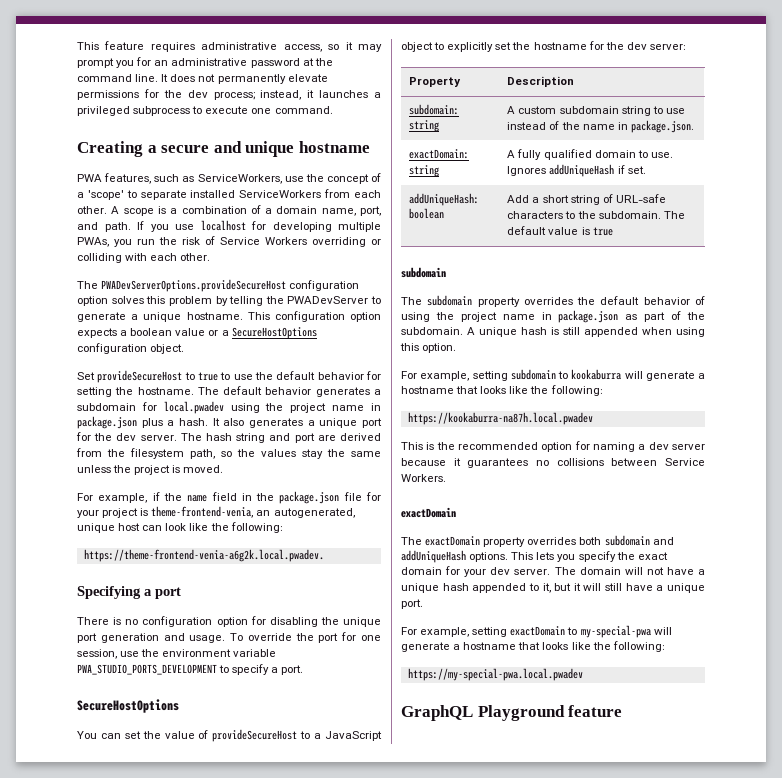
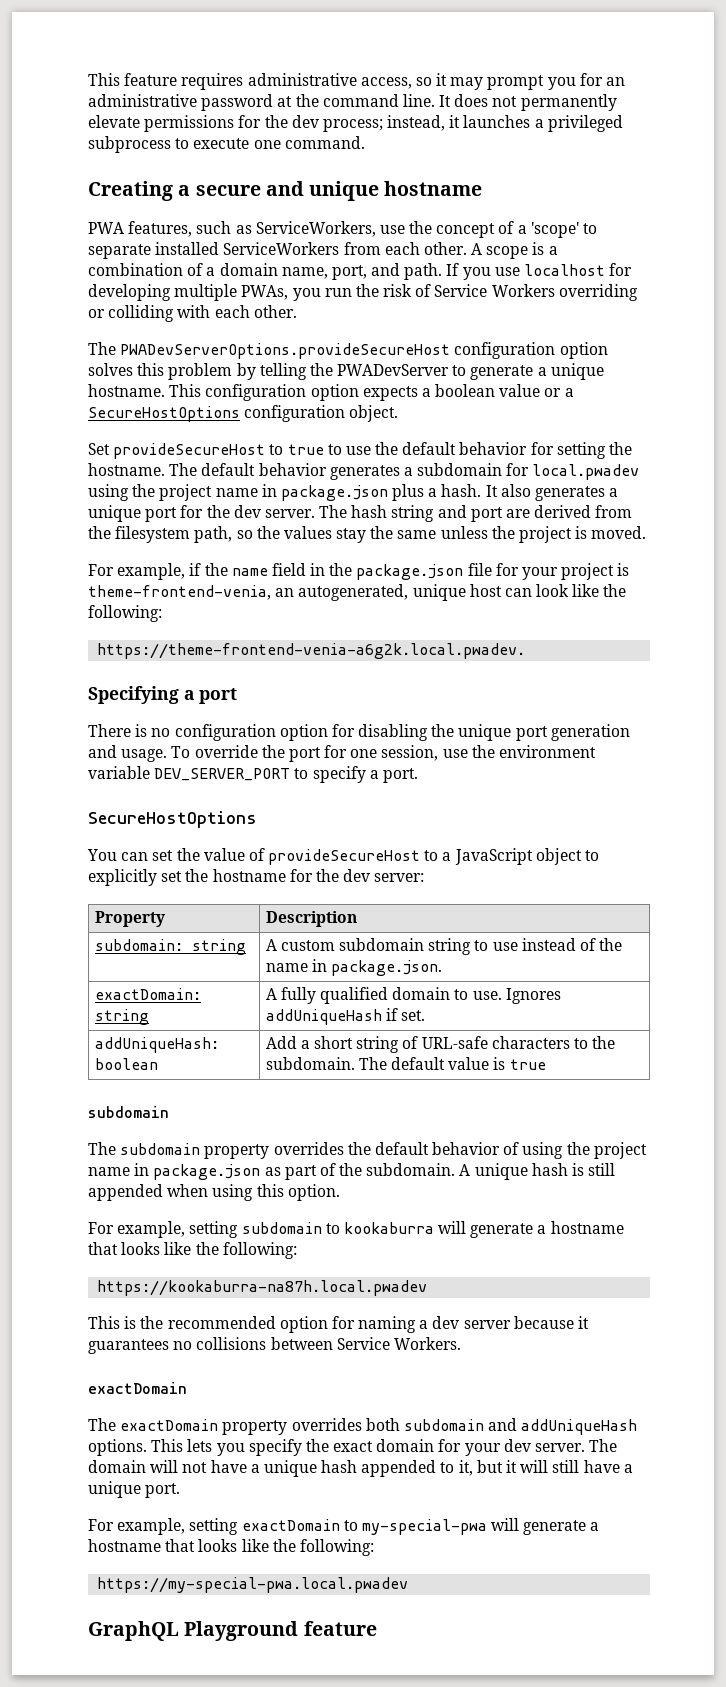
[77,664,217,675] PWA_STUDIO_PORTS_DEVELOPMENT -> [154,768,291,781] DEV_SERVER_PORT

